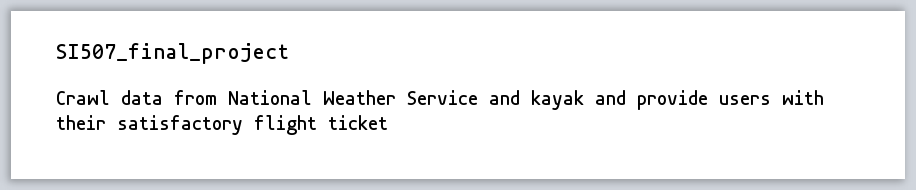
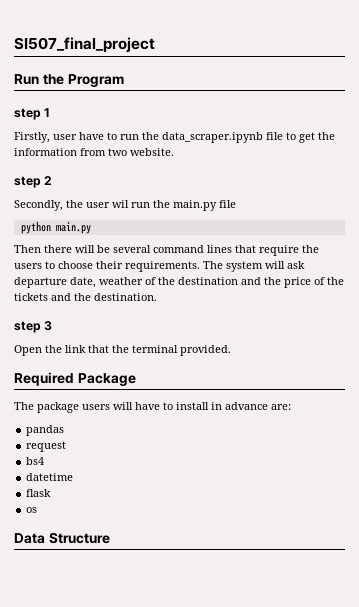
[56,90,824,110] [56,115,388,135] Crawl data from National Weather Service and kayak and provide users with their satisfactory flight ticket -> [14,74,124,87] [14,108,51,120] [14,132,335,143] [14,148,174,156] [14,176,53,188] [14,200,236,211] [20,221,91,234] [14,245,319,256] [14,261,305,272] [14,277,344,288] [14,293,157,301] [14,321,53,333] [14,345,231,356] [14,372,136,386] [14,402,291,413] [26,425,65,436] [26,441,67,452] [26,457,45,465] [26,473,74,481] [26,489,52,497] [26,507,38,513] [14,532,110,544] Run the Program // step 1 // Firstly, user have to run the data_scraper.ipynb file to get the information from two website. // step 2 // Secondly, the user wil run the main.py file // python main.py // Then there will be several command lines that require the users to choose their requirements. The system will ask departure date, weather of the destination and the price of the tickets and the destination. // step 3 // Open the link that the terminal provided. // Required Package // The package users will have to install in advance are: // pandas // request // bs4 // datetime // flask // os // Data Structure

